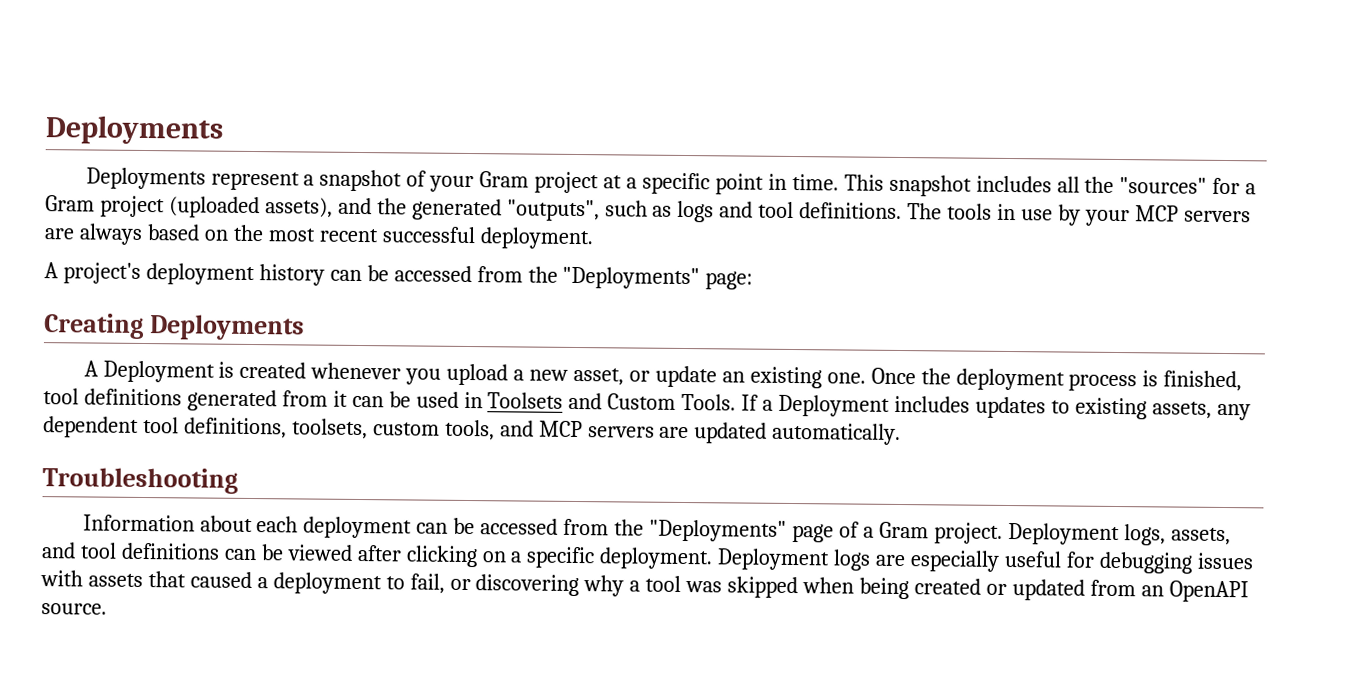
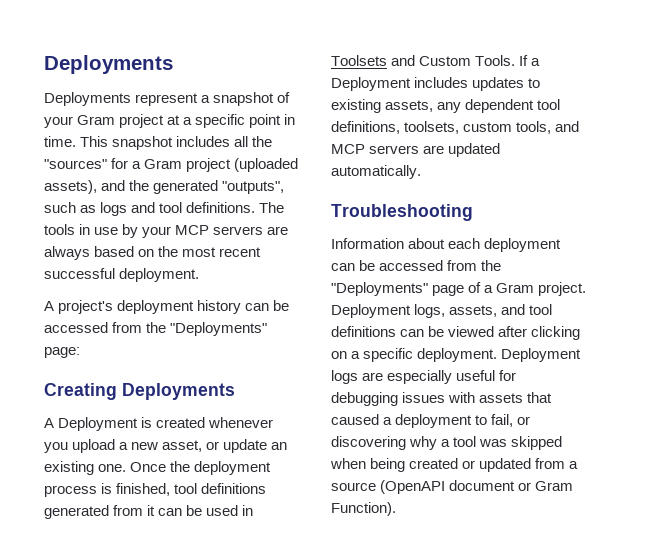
[1140,580,1249,603] [41,603,107,615] an OpenAPI source. -> [569,461,579,469] [331,480,574,494] [331,502,396,516] a source (OpenAPI document or Gram Function).

